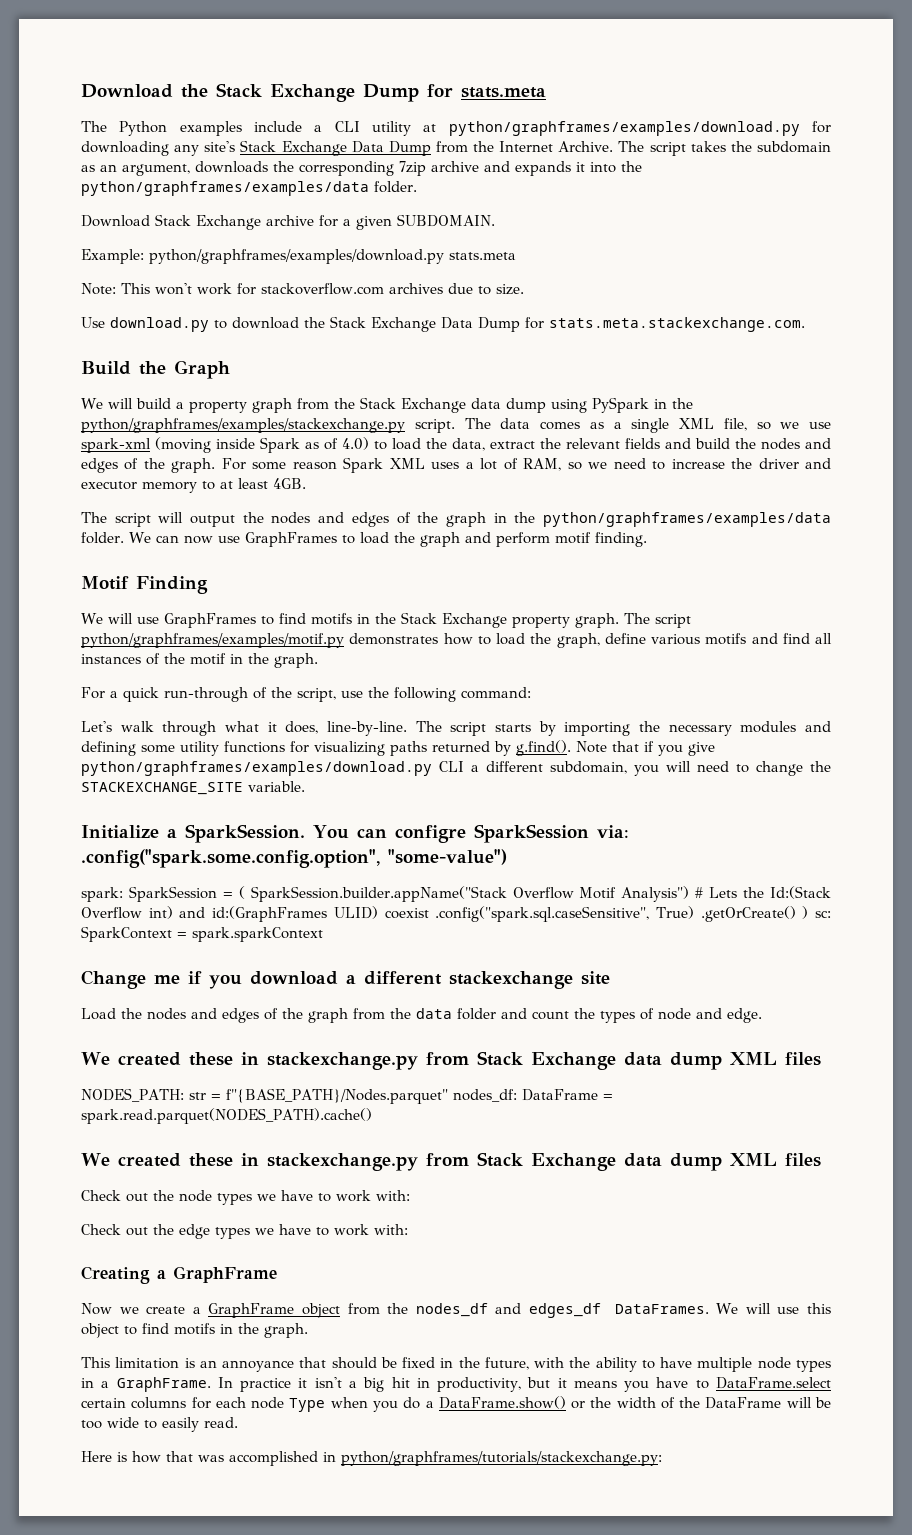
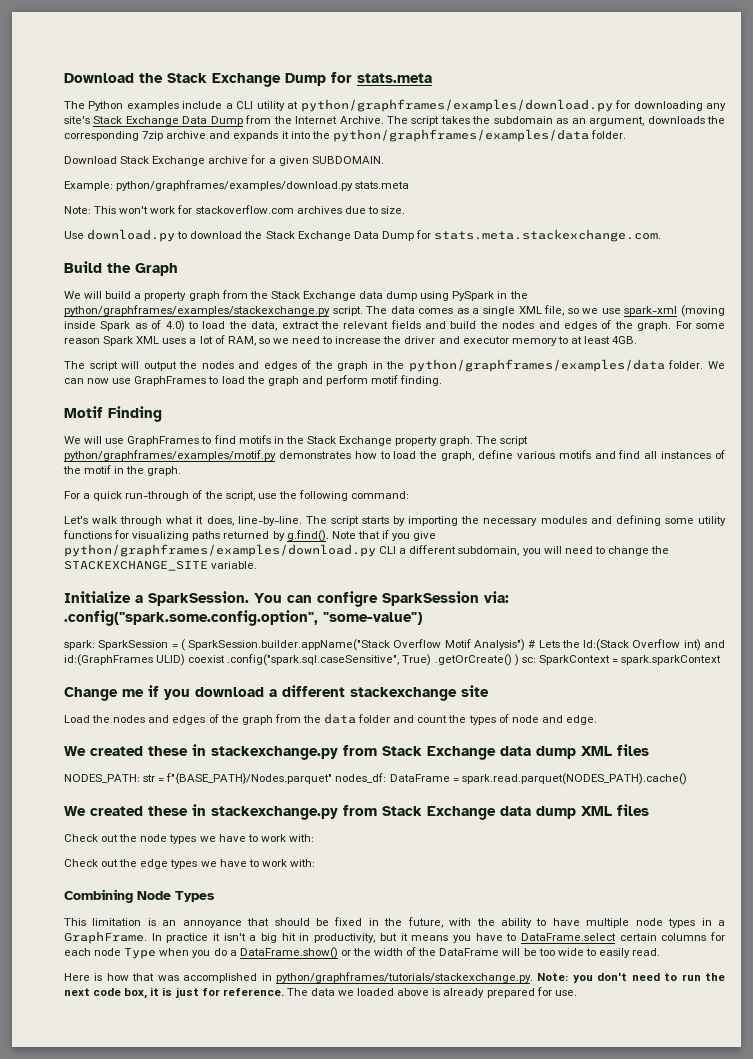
[81,1266,277,1284] [81,1303,832,1318] [81,1323,308,1338] Creating a GraphFrame // Now we create a GraphFrame object from the nodes_df and edges_df DataFrames. We will use this object to find motifs in the graph. -> [64,889,215,903] Combining Node Types
[341,1451,662,1466] python/graphframes/tutorials/stackexchange.py: -> [276,972,726,983] [64,987,577,999] python/graphframes/tutorials/stackexchange.py. Note: you don't need to run the next code box, it is just for reference. The data we loaded above is already prepared for use.

